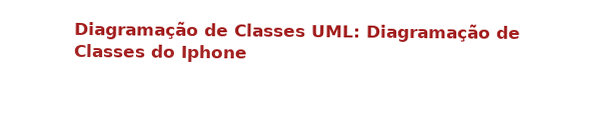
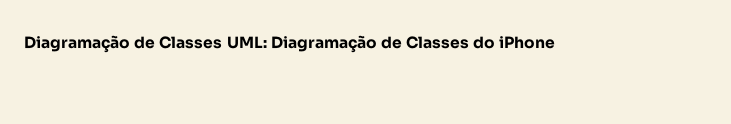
[180,44,248,63] Iphone -> [499,36,556,49] iPhone

